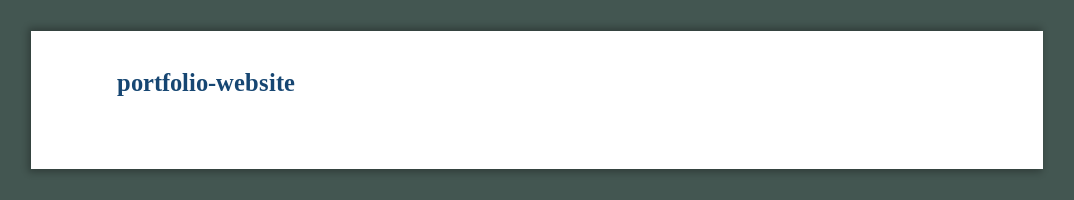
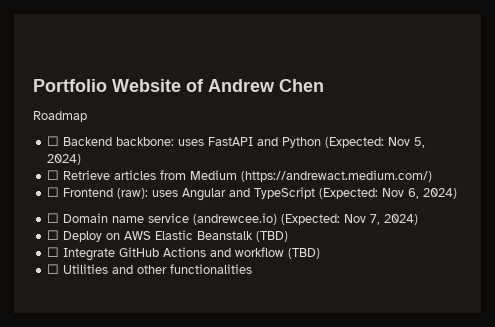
[117,73,295,96] portfolio-website -> [33,79,324,92] [33,111,87,122] [47,136,426,148] [47,154,82,165] [47,170,433,182] [47,187,458,201] [47,213,419,225] [47,230,289,242] [47,247,321,261] [47,264,253,274] Portfolio Website of Andrew Chen // Roadmap // ☐ Backend backbone: uses FastAPI and Python (Expected: Nov 5, 2024) // ☐ Retrieve articles from Medium (https://andrewact.medium.com/) // ☐ Frontend (raw): uses Angular and TypeScript (Expected: Nov 6, 2024) // ☐ Domain name service (andrewcee.io) (Expected: Nov 7, 2024) // ☐ Deploy on AWS Elastic Beanstalk (TBD) // ☐ Integrate GitHub Actions and workflow (TBD) // ☐ Utilities and other functionalities

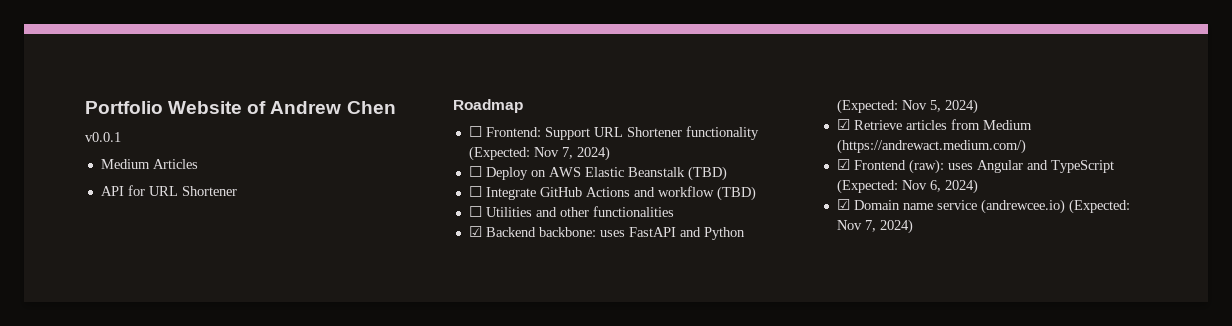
[33,111,87,122] [47,136,426,148] [47,154,82,165] [47,170,433,182] [47,187,458,201] [47,213,278,225] Roadmap // ☐ Backend backbone: uses FastAPI and Python (Expected: Nov 5, 2024) // ☐ Retrieve articles from Medium (https://andrewact.medium.com/) // ☐ Frontend (raw): uses Angular and TypeScript (Expected: Nov 6, 2024) // ☐ Domain name service (andrewcee.io) -> [85,132,121,142] [100,159,198,169] [100,185,237,196] [453,99,523,113] [468,126,759,140] v0.0.1 // Medium Articles // API for URL Shortener // Roadmap // ☐ Frontend: Support URL Shortener functionality
(253, 269) none -> [468,226,745,240] [836,99,978,114] [836,119,1032,130] [836,139,1026,154] [836,159,1114,174] [836,179,978,194] [836,199,1130,214] [836,219,913,234] // ☑ Backend backbone: uses FastAPI and Python (Expected: Nov 5, 2024) // ☑ Retrieve articles from Medium (https://andrewact.medium.com/) // ☑ Frontend (raw): uses Angular and TypeScript (Expected: Nov 6, 2024) // ☑ Domain name service (andrewcee.io) (Expected: Nov 7, 2024)

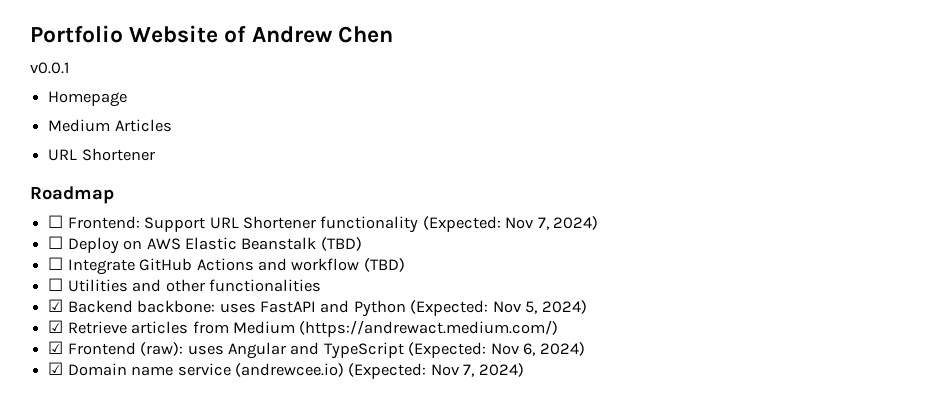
(121, 137) none -> [48,91,128,107] // Homepage
[100,185,145,196] API for -> (172, 125) none

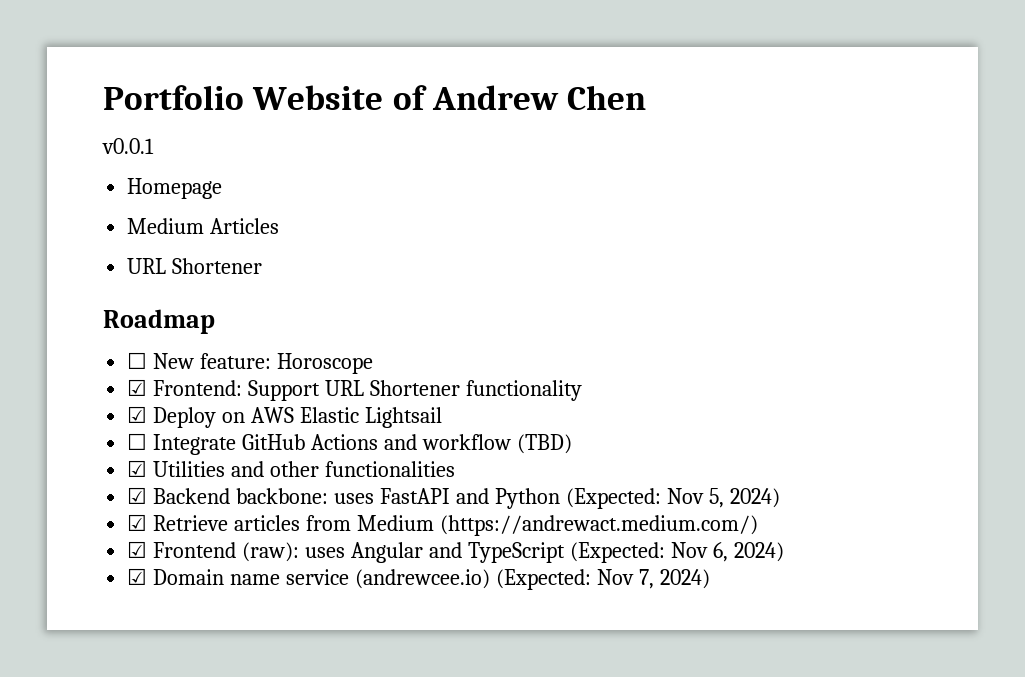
(64, 221) none -> [153,353,374,374] [127,379,148,396] New feature: Horoscope // ☑
[422,216,599,232] [48,236,64,249] (Expected: Nov 7, 2024) // ☐ -> [127,406,148,423] // ☑
[241,237,362,251] Beanstalk (TBD) -> [364,407,442,428] Lightsail
[48,278,64,291] ☐ -> [127,460,148,477] ☑

